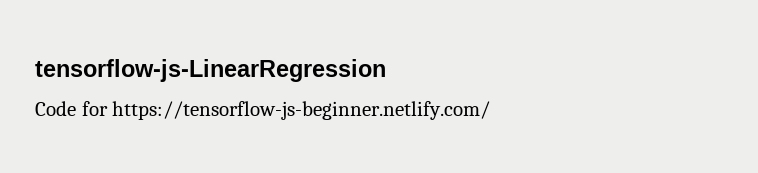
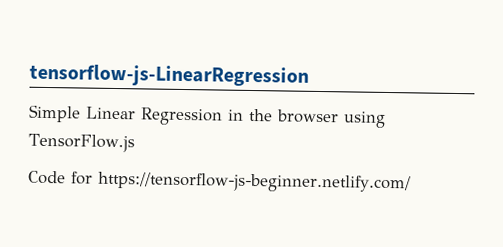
(386, 70) none -> [29,104,386,128] [28,133,135,153] // Simple Linear Regression in the browser using TensorFlow.js

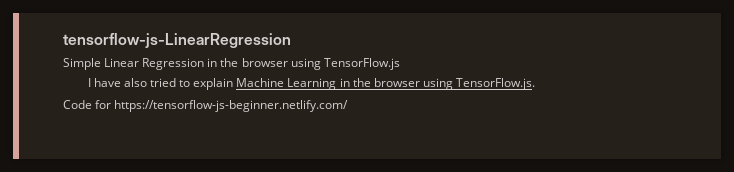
(135, 143) none -> [87,78,535,90] // I have also tried to explain Machine Learning in the browser using TensorFlow.js.

